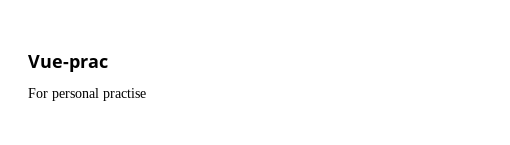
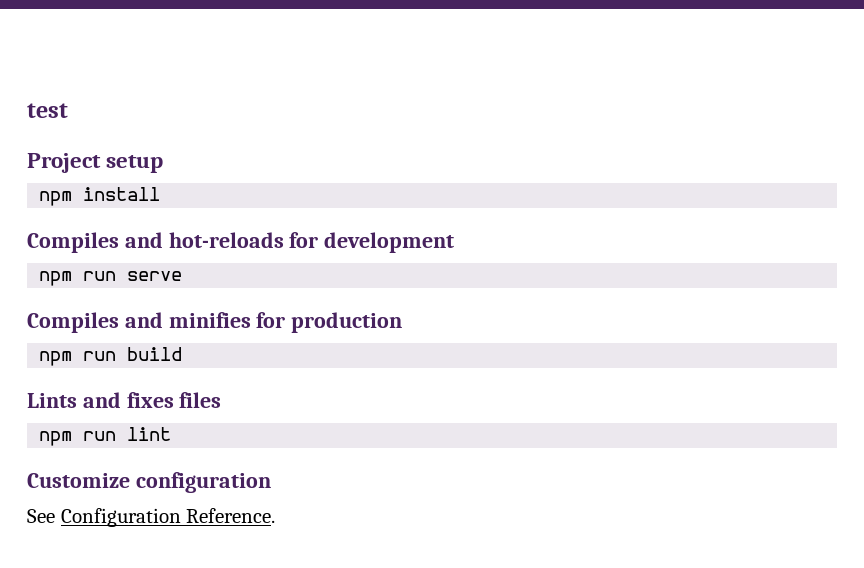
[28,55,108,72] [28,88,146,101] Vue-prac // For personal practise -> [27,103,68,118] [27,153,164,173] [39,187,161,206] [27,232,455,253] [39,271,183,286] [27,312,403,333] [39,347,183,366] [27,392,222,408] [39,427,172,446] [27,472,271,493] [27,508,276,527] test // Project setup // npm install // Compiles and hot-reloads for development // npm run serve // Compiles and minifies for production // npm run build // Lints and fixes files // npm run lint // Customize configuration // See Configuration Reference.

